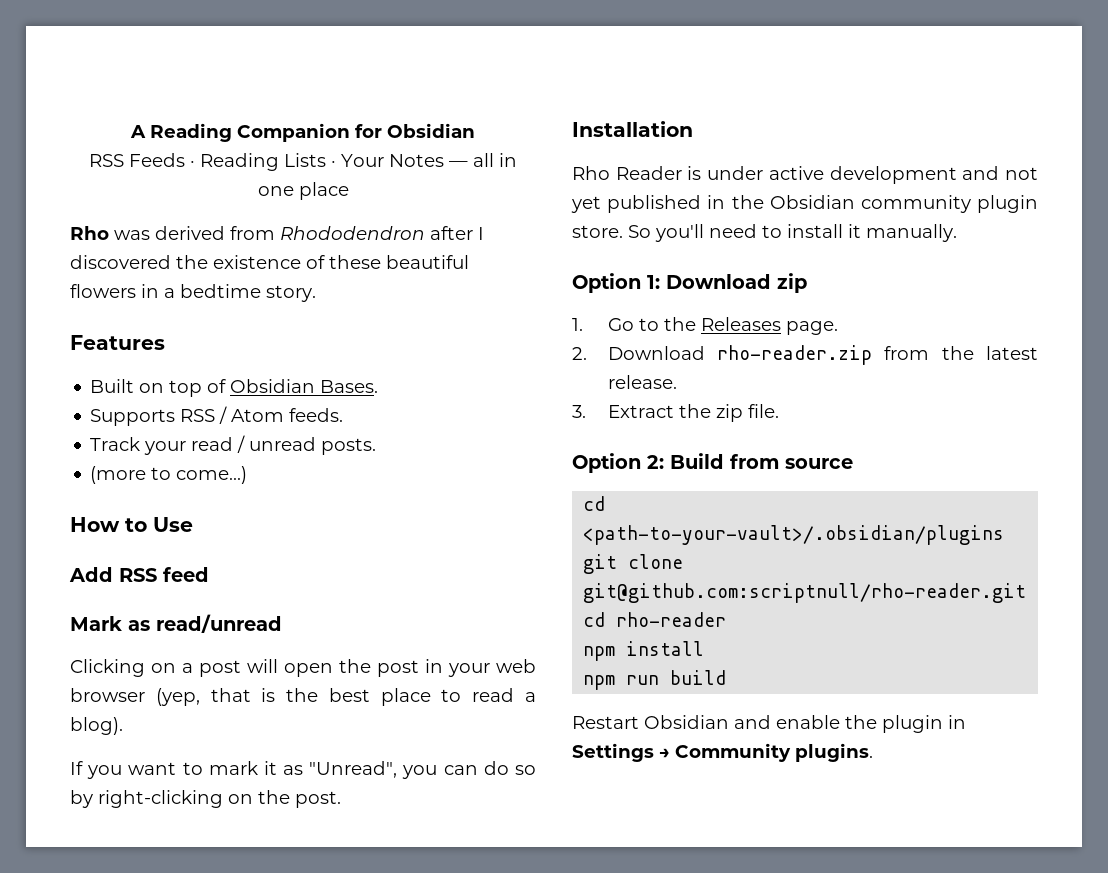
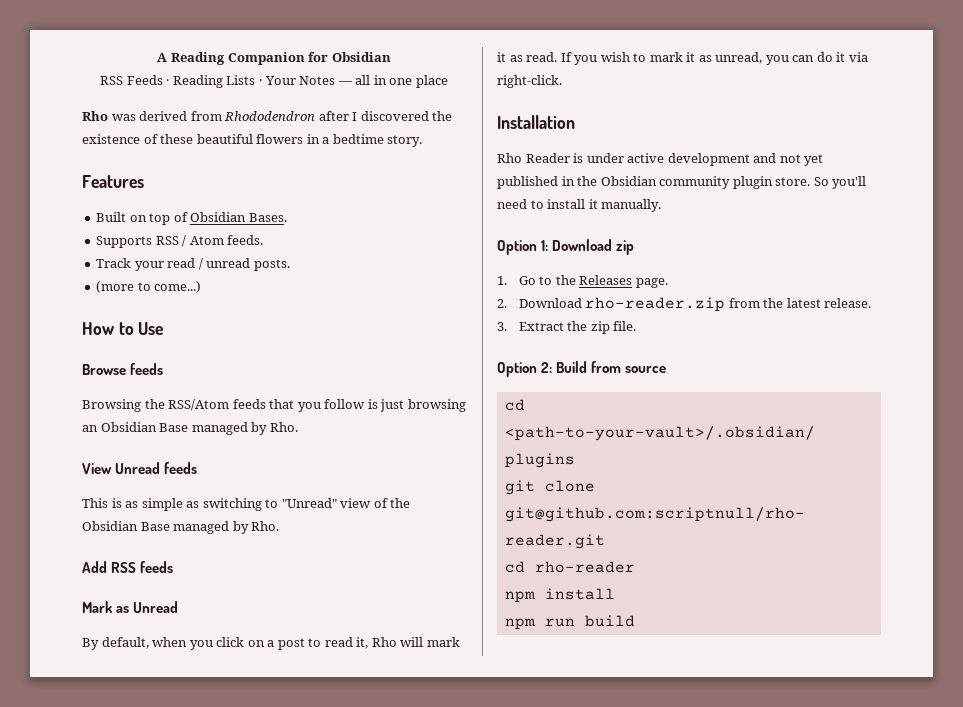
(193, 524) none -> [82,363,164,375] [82,399,466,412] [82,422,298,435] [82,462,198,474] [82,498,411,511] [82,521,280,534] // Browse feeds // Browsing the RSS/Atom feeds that you follow is just browsing an Obsidian Base managed by Rho. // View Unread feeds // This is as simple as switching to "Unread" view of the Obsidian Base managed by Rho.
[163,567,209,582] feed -> [140,561,174,573] feeds
[156,614,282,633] [70,659,536,677] [70,688,536,706] [70,717,123,735] read/unread // Clicking on a post will open the post in your web browser (yep, that is the best place to read a blog). // -> [133,601,179,613] [82,637,460,650] [497,52,558,62] Unread // By default, when you click on a post to read it, Rho will mark it as read.
[128,762,177,775] want -> [600,52,630,62] wish
[309,761,398,778] "Unread", -> [715,52,763,64] unread,
[515,765,536,775] [70,790,341,808] so by right-clicking on the post. -> [836,52,868,62] [497,75,562,88] it via right-click.
[572,715,966,733] [572,743,873,762] // Restart Obsidian and enable the plugin in Settings → Community plugins. -> (635, 621) none

